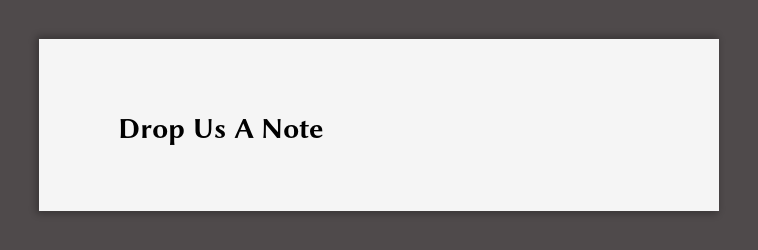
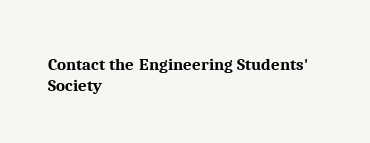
[118,119,325,145] Drop Us A Note -> [48,58,309,73] [48,79,102,94] Contact the Engineering Students' Society

